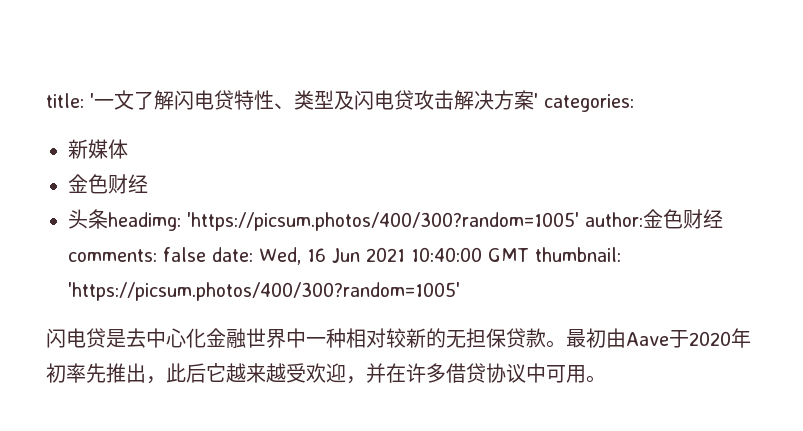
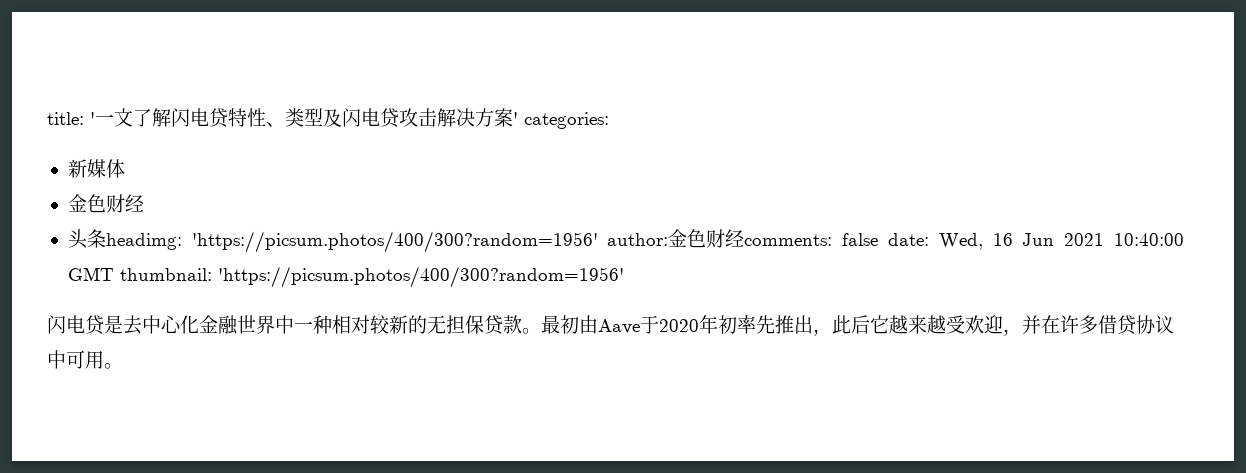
[187,212,579,231] 'https://picsum.photos/400/300?random=1005' -> [191,231,598,253] 'https://picsum.photos/400/300?random=1956'
[68,282,460,301] 'https://picsum.photos/400/300?random=1005' -> [217,266,624,288] 'https://picsum.photos/400/300?random=1956'

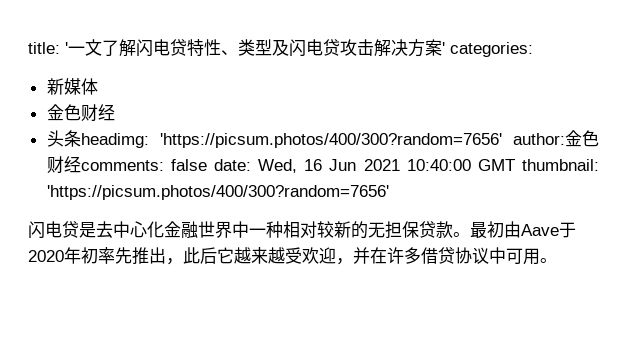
[191,231,598,253] 'https://picsum.photos/400/300?random=1956' -> [159,133,502,148] 'https://picsum.photos/400/300?random=7656'
[217,266,624,288] 'https://picsum.photos/400/300?random=1956' -> [46,185,389,200] 'https://picsum.photos/400/300?random=7656'

